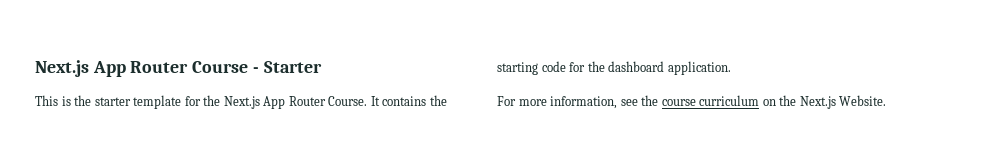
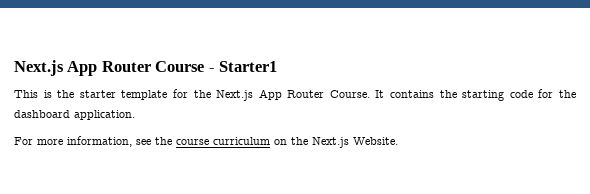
[263,61,322,73] Starter -> [219,61,278,72] Starter1

